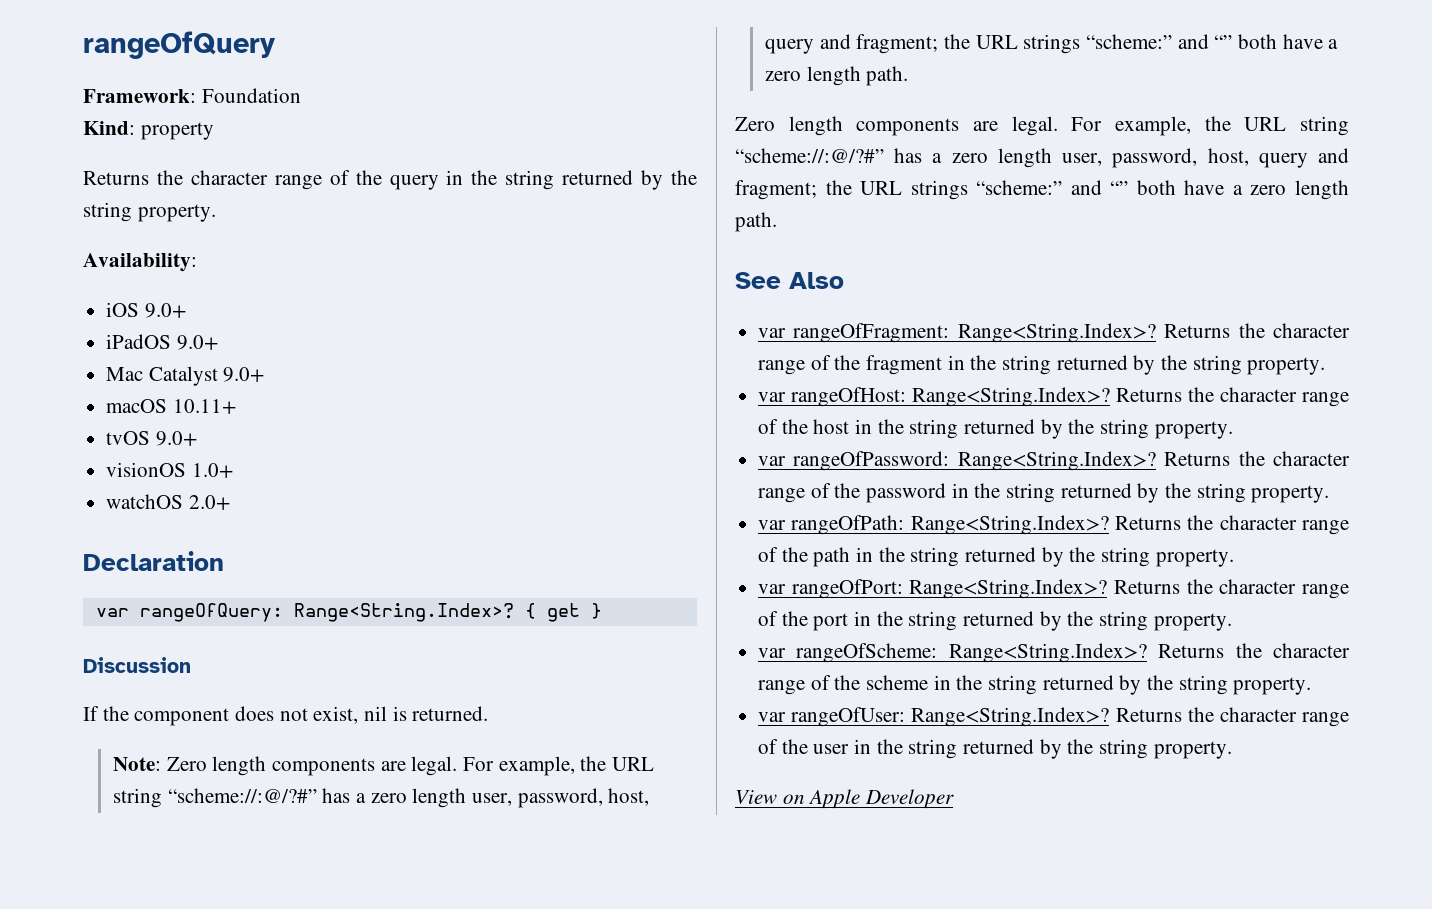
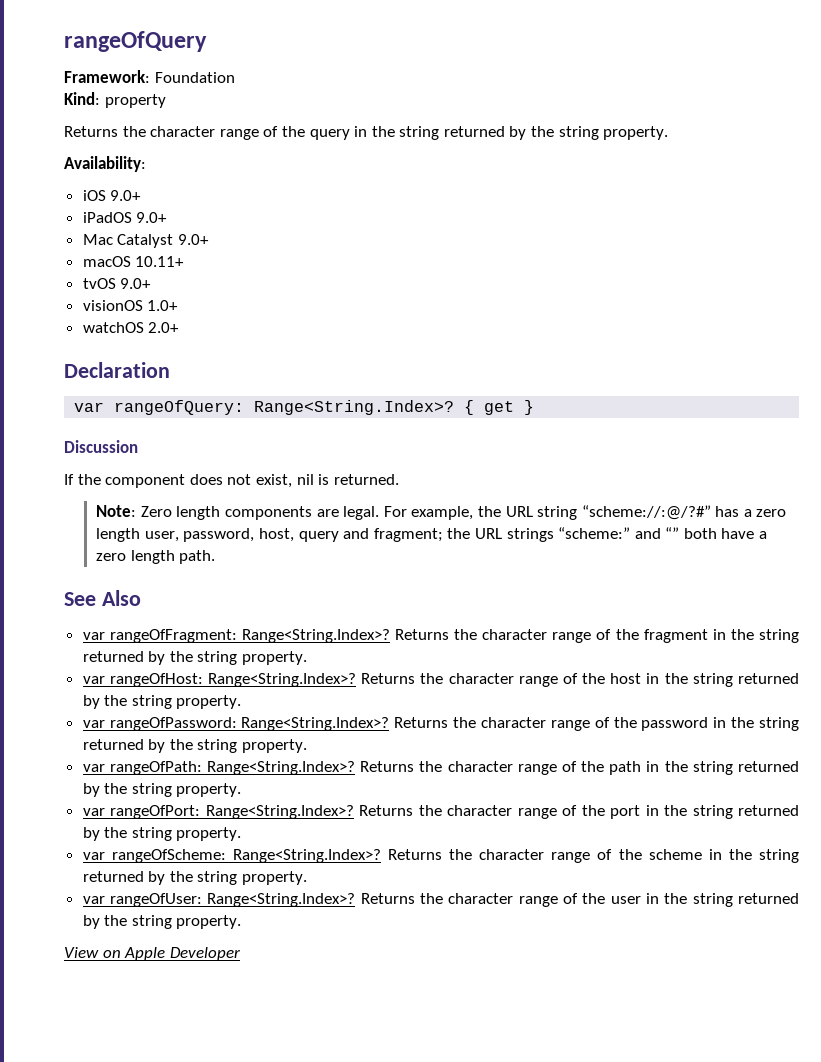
[735,116,1349,136] [735,148,1349,168] [735,180,1349,200] [735,212,777,232] // Zero length components are legal. For example, the URL string “scheme://:@/?#” has a zero length user, password, host, query and fragment; the URL strings “scheme:” and “” both have a zero length path. -> (216, 557) none

